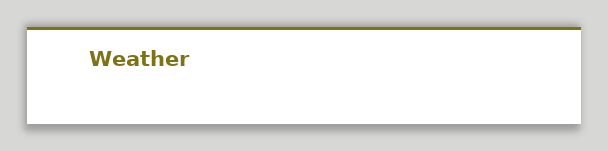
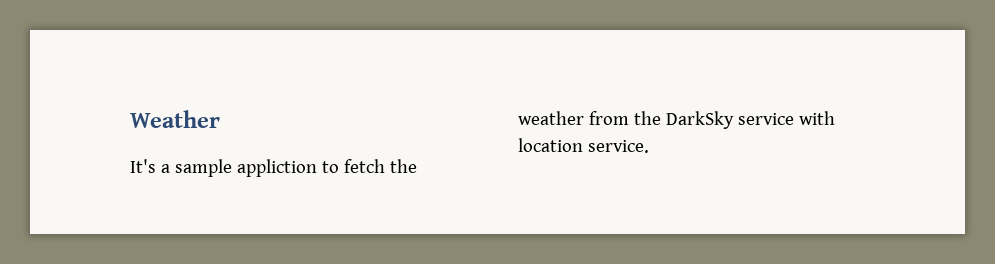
(190, 58) none -> [130,159,417,177] [518,111,835,129] [518,138,649,153] // It's a sample appliction to fetch the weather from the DarkSky service with location service.

